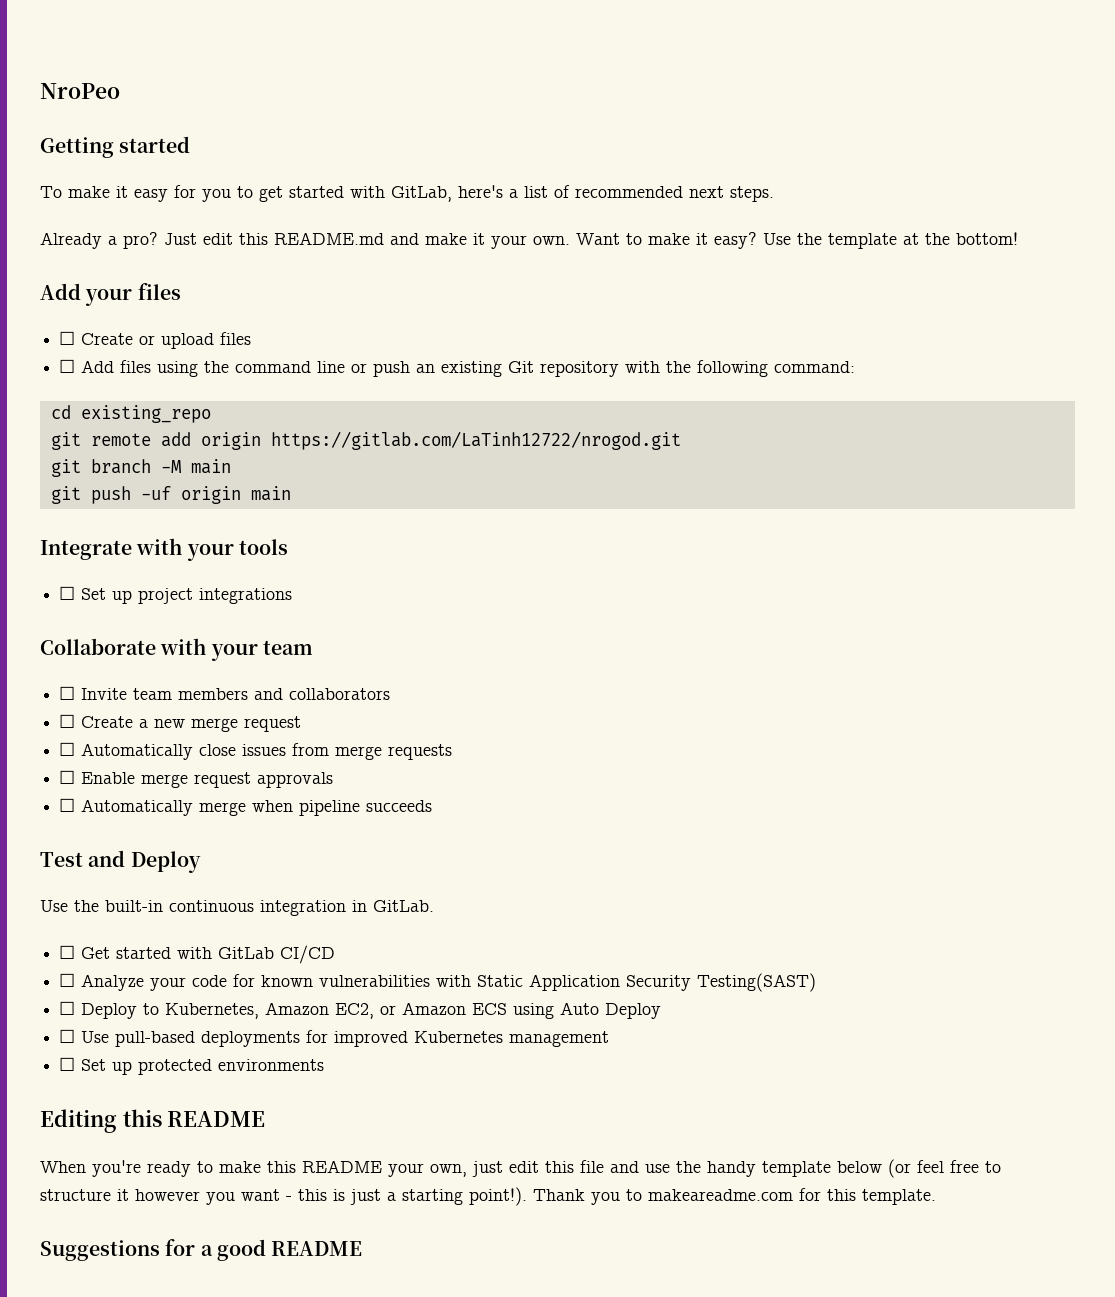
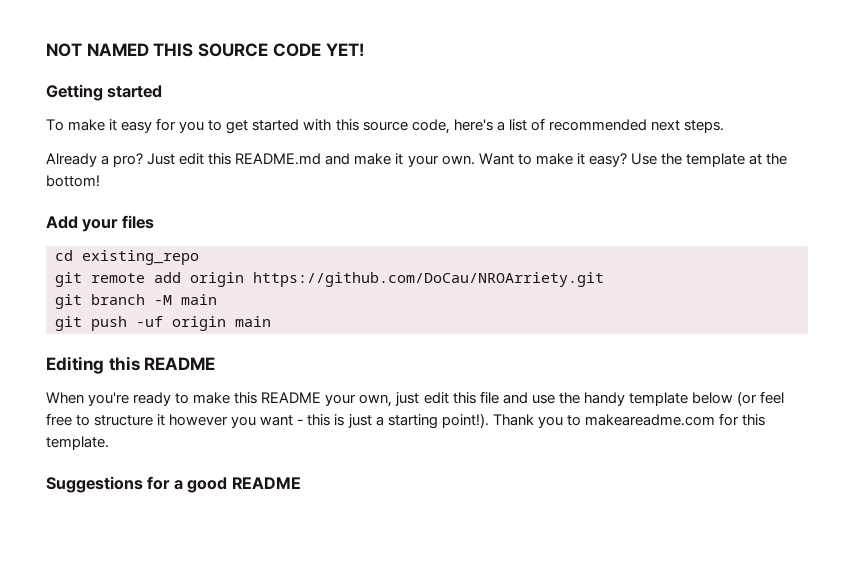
[40,83,120,99] NroPeo -> [46,43,364,57] NOT NAMED THIS SOURCE CODE YET!
[391,186,452,202] GitLab, -> [335,119,450,134] this source code,
[59,331,252,349] [59,359,856,377] // ☐ Create or upload files // ☐ Add files using the command line or push an existing Git repository with the following command: -> (154, 222) none
[270,431,681,450] https://gitlab.com/LaTinh12722/nrogod.git -> [253,272,604,287] https://github.com/DoCau/NROArriety.git
[40,538,288,561] [59,586,293,604] [40,638,313,661] [59,686,391,700] [59,714,302,732] [59,742,453,760] [59,770,334,788] [59,798,433,816] [40,850,201,873] [40,900,434,916] [59,945,336,964] [59,973,817,992] [59,1001,662,1019] [59,1029,610,1047] [59,1057,325,1075] // Integrate with your tools // ☐ Set up project integrations // Collaborate with your team // ☐ Invite team members and collaborators // ☐ Create a new merge request // ☐ Automatically close issues from merge requests // ☐ Enable merge request approvals // ☐ Automatically merge when pipeline succeeds // Test and Deploy // Use the built-in continuous integration in GitLab. // ☐ Get started with GitLab CI/CD // ☐ Analyze your code for known vulnerabilities with Static Application Security Testing(SAST) // ☐ Deploy to Kubernetes, Amazon EC2, or Amazon ECS using Auto Deploy // ☐ Use pull-based deployments for improved Kubernetes management // ☐ Set up protected environments -> (271, 321) none

